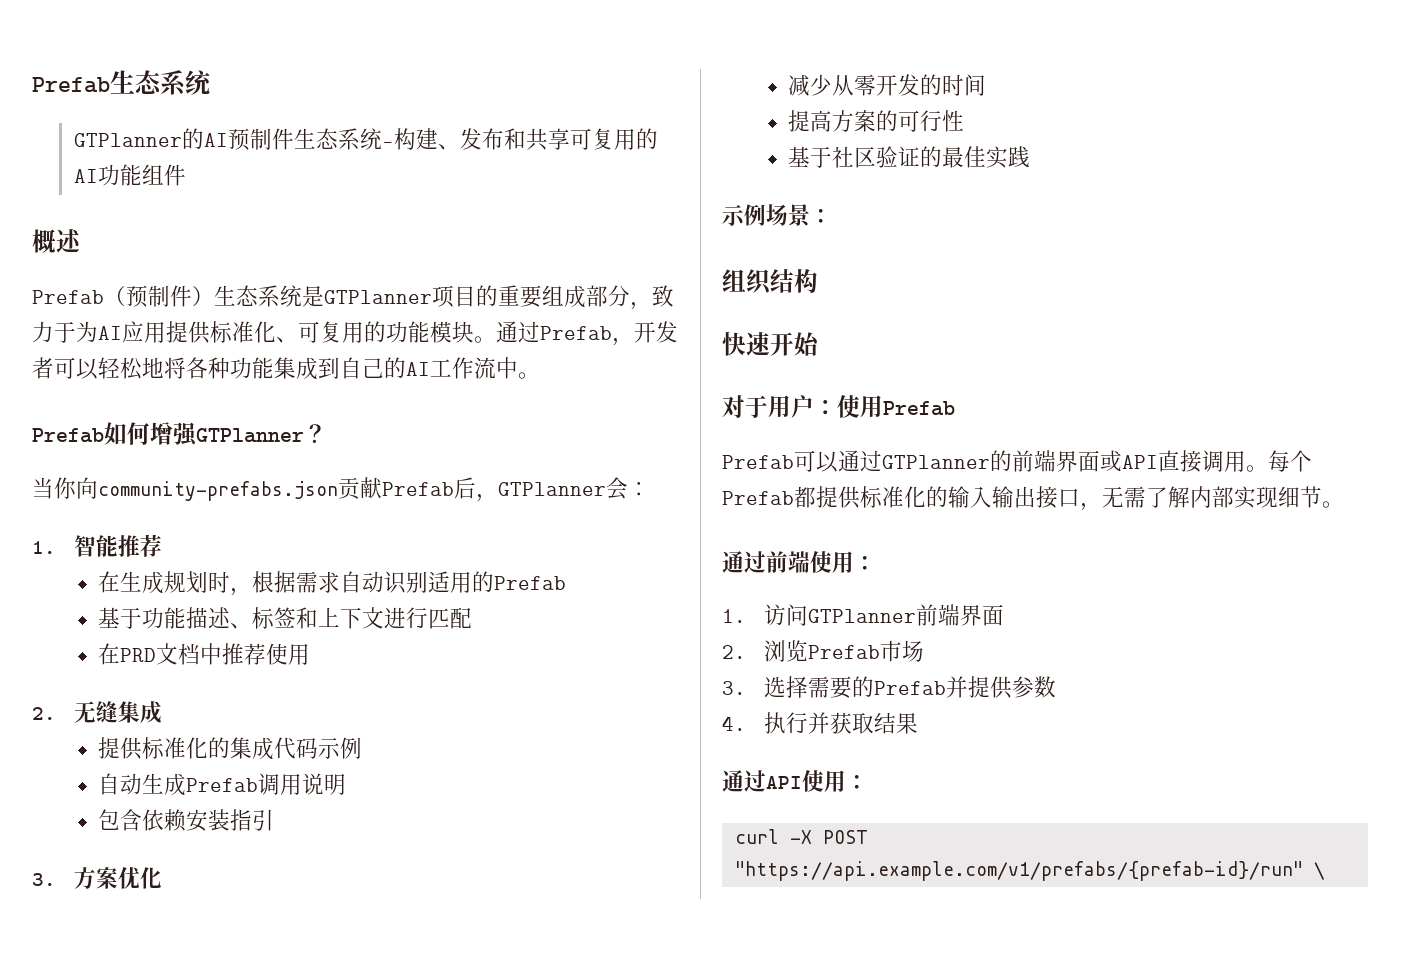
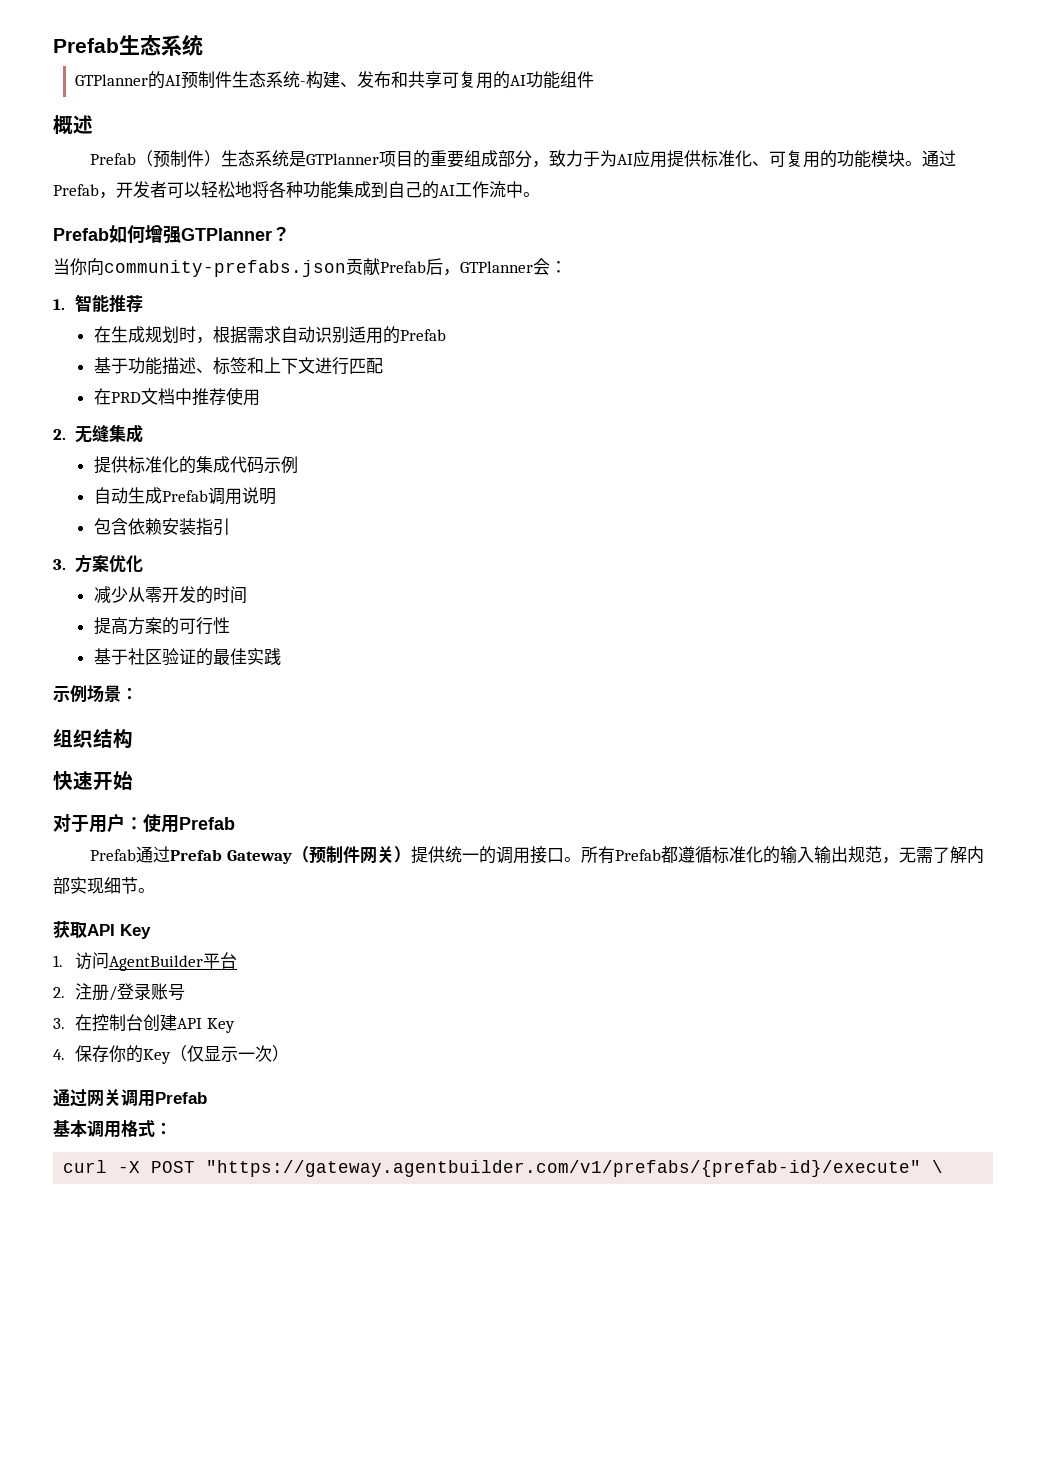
[794,450,1312,473] [722,486,860,509] 可以通过GTPlanner的前端界面或API直接调用。每个Prefab都提供 -> [136,846,712,864] 通过Prefab Gateway（预制件网关）提供统一的调用接口。所有Prefab都遵循
[1036,486,1080,508] 接口 -> [847,846,882,863] 规范
[722,551,876,573] 通过前端使用： -> [53,921,151,939] 获取API Key
[808,604,1005,626] [722,640,925,662] [722,676,1057,699] [722,712,919,734] [722,770,846,792] GTPlanner前端界面 // 2.浏览Prefab市场 // 3.选择需要的Prefab并提供参数 // 4.执行并获取结果 // 通过API使用 -> [109,952,238,971] [53,983,186,1001] [53,1014,235,1033] [53,1045,290,1064] [53,1089,207,1107] [53,1120,155,1138] AgentBuilder平台 // 2.注册/登录账号 // 3.在控制台创建API Key // 4.保存你的Key（仅显示一次） // 通过网关调用Prefab // 基本调用格式
[734,861,1303,881] "https://api.example.com/v1/prefabs/{prefab-id}/run" -> [206,1160,922,1177] "https://gateway.agentbuilder.com/v1/prefabs/{prefab-id}/execute"

